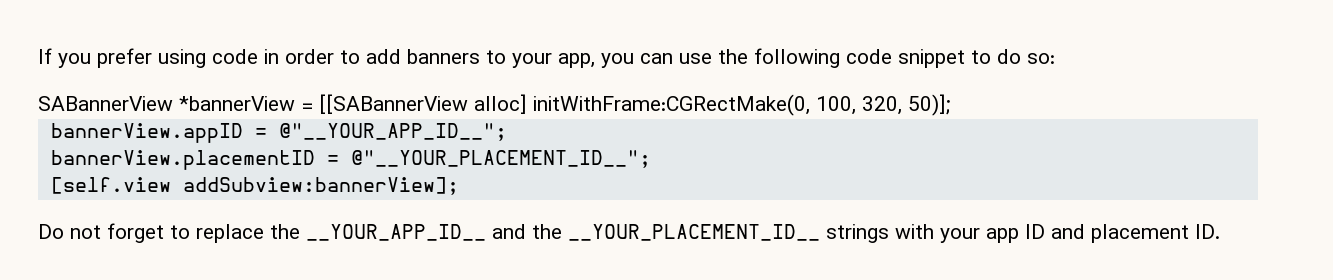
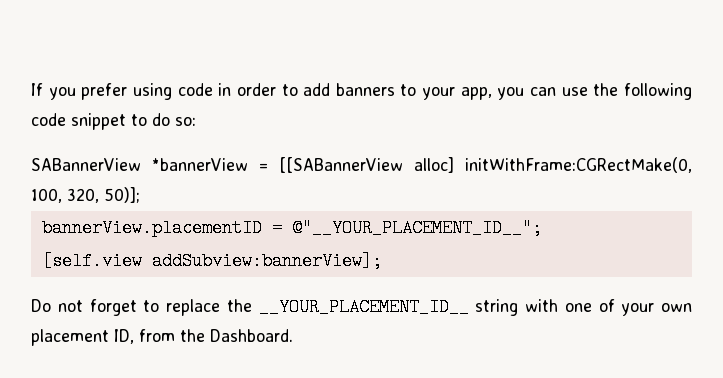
[50,123,507,143] // bannerView.appID = @"__YOUR_APP_ID__"; -> (140, 195) none
[306,224,1220,243] __YOUR_APP_ID__ and the __YOUR_PLACEMENT_ID__ strings with your app ID and placement ID. -> [258,298,692,316] [31,329,293,346] __YOUR_PLACEMENT_ID__ string with one of your own placement ID, from the Dashboard.

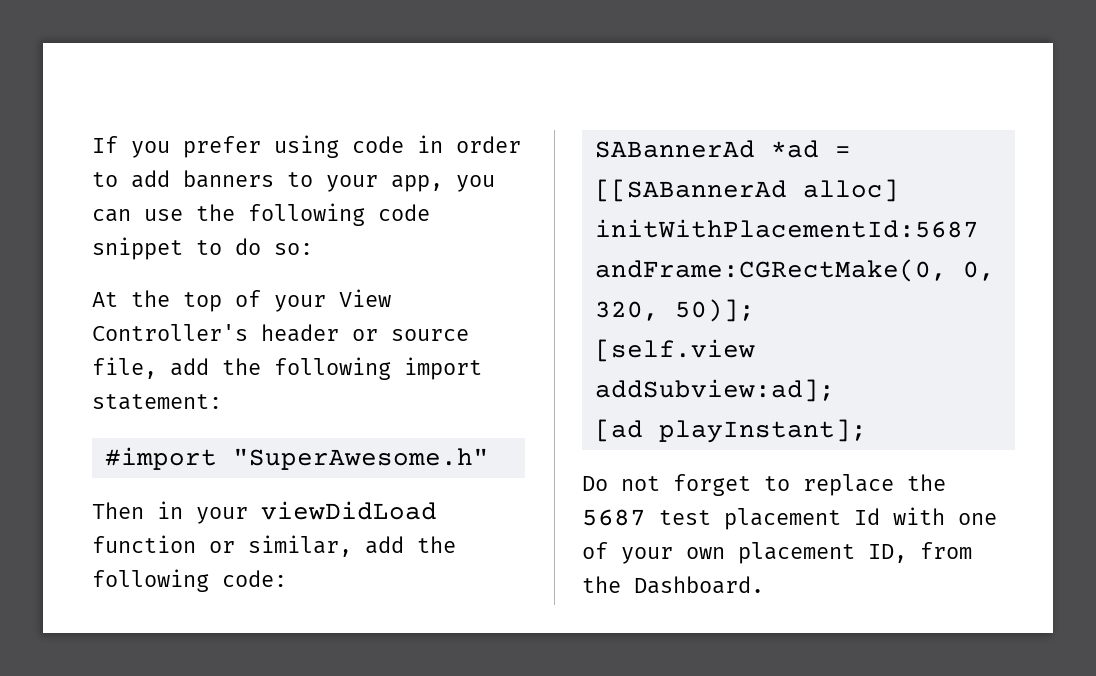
[31,157,692,173] [31,187,140,203] [41,219,542,237] [41,252,382,270] SABannerView *bannerView = [[SABannerView alloc] initWithFrame:CGRectMake(0, 100, 320, 50)]; // bannerView.placementID = @"__YOUR_PLACEMENT_ID__"; // [self.view addSubview:bannerView]; -> [92,289,391,312] [92,324,469,342] [92,357,482,380] [92,394,222,410] [104,447,489,470] [92,501,437,524] [92,535,456,557] [92,569,287,592] [594,140,851,158] [594,179,899,202] [594,219,979,238] [594,259,995,282] [594,299,755,322] [594,339,755,362] [594,379,835,402] [594,419,867,443] At the top of your View Controller's header or source file, add the following import statement: // #import "SuperAwesome.h" // Then in your viewDidLoad function or similar, add the following code: // SABannerAd *ad = [[SABannerAd alloc] initWithPlacementId:5687 andFrame:CGRectMake(0, 0, 320, 50)]; // [self.view addSubview:ad]; // [ad playInstant];
[258,298,519,316] __YOUR_PLACEMENT_ID__ string -> [582,508,880,530] 5687 test placement Id

